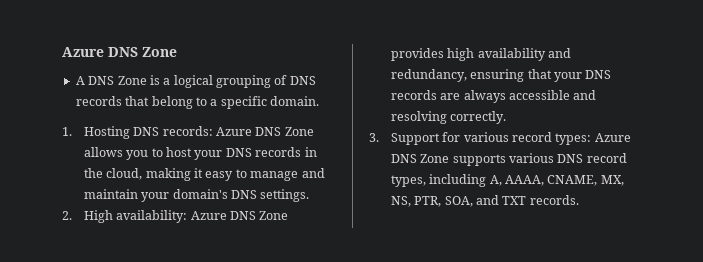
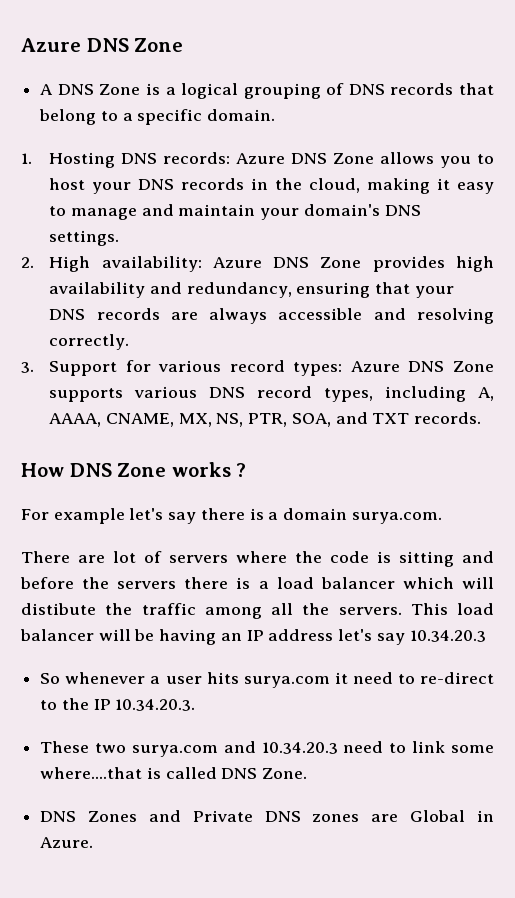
(579, 200) none -> [21,462,247,477] [21,508,442,524] [21,551,494,567] [20,577,494,589] [21,603,494,619] [20,629,486,645] [40,672,494,688] [40,698,196,711] [40,741,494,757] [40,767,308,779] [40,810,494,822] [40,837,94,848] // How DNS Zone works ? // For example let's say there is a domain surya.com. // There are lot of servers where the code is sitting and before the servers there is a load balancer which will distibute the traffic among all the servers. This load balancer will be having an IP address let's say 10.34.20.3 // So whenever a user hits surya.com it need to re-direct to the IP 10.34.20.3. // These two surya.com and 10.34.20.3 need to link some where....that is called DNS Zone. // DNS Zones and Private DNS zones are Global in Azure.

